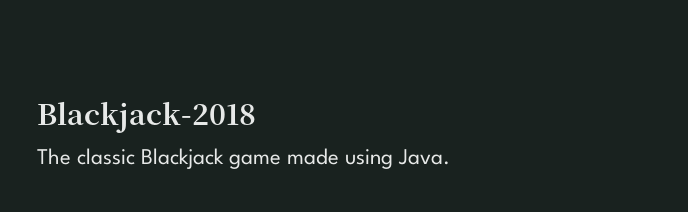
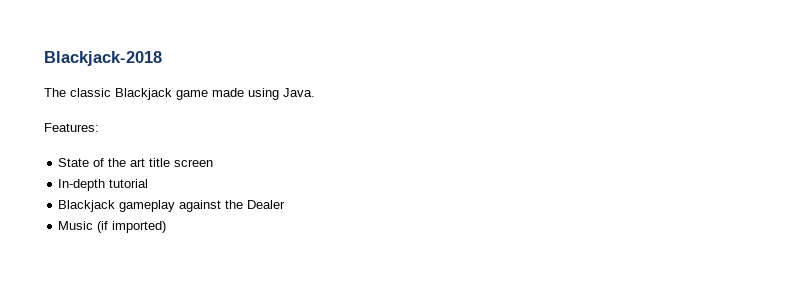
(451, 157) none -> [44,123,99,132] [58,158,214,167] [58,179,149,191] [58,200,286,212] [58,221,167,233] // Features: // State of the art title screen // In-depth tutorial // Blackjack gameplay against the Dealer // Music (if imported)

